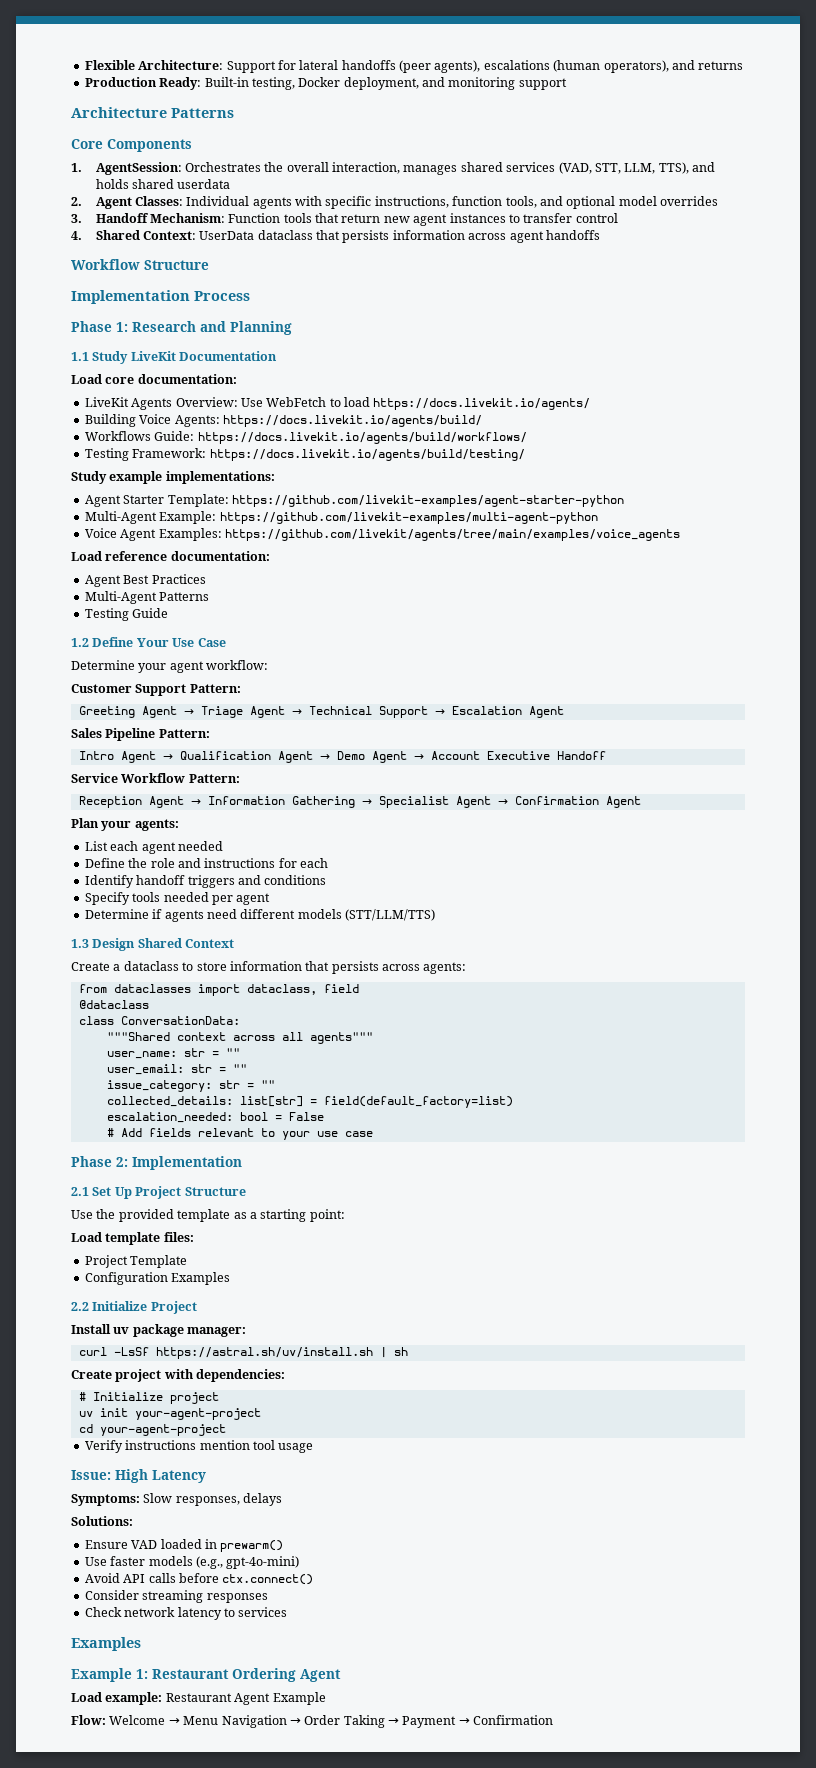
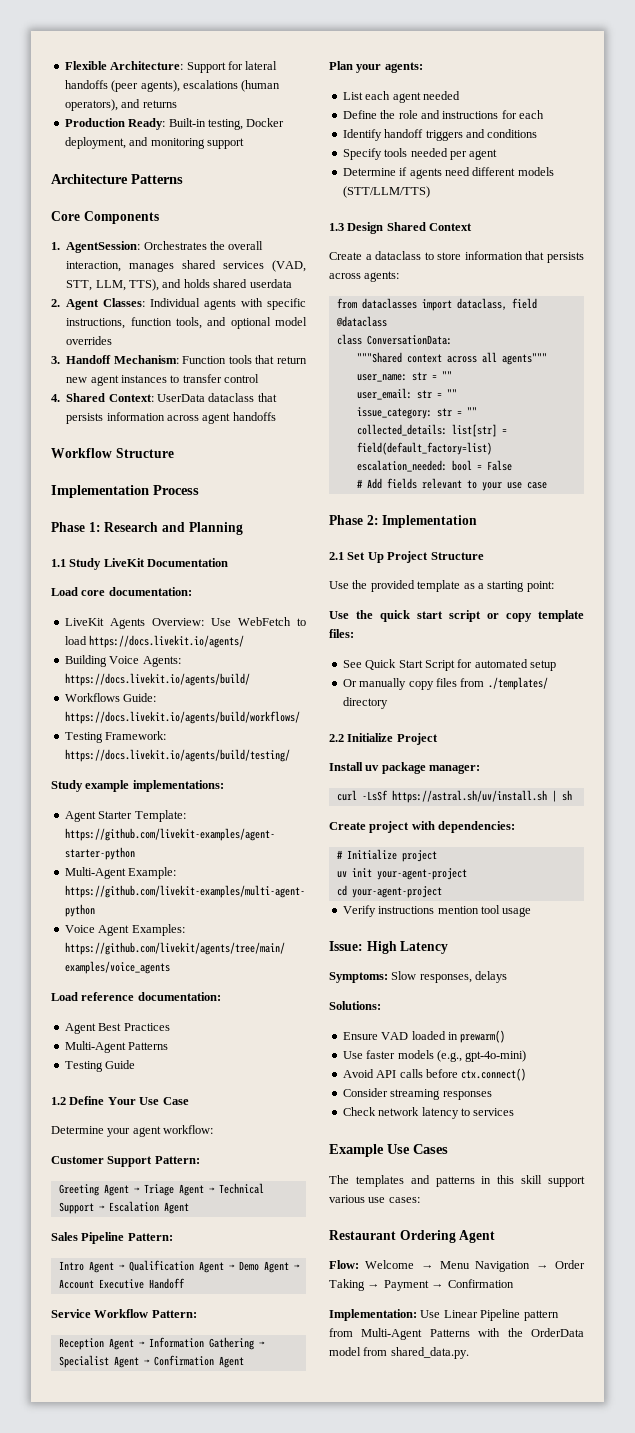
[71,1232,194,1245] [84,1255,188,1268] [84,1272,231,1285] Load template files: // Project Template // Configuration Examples -> [329,610,584,622] [329,629,354,638] [342,659,556,671] [342,677,548,690] [342,697,388,709] Use the quick start script or copy template files: // See Quick Start Script for automated setup // Or manually copy files from ./templates/ directory
[71,1637,141,1651] [71,1668,341,1682] [71,1692,326,1705] Examples // Example 1: Restaurant Ordering Agent // Load example: Restaurant Agent Example -> [329,1144,448,1157] [329,1175,585,1187] [329,1195,420,1203] [329,1230,496,1243] Example Use Cases // The templates and patterns in this skill support various use cases: // Restaurant Ordering Agent
(554, 1720) none -> [329,1309,559,1321] [329,1328,584,1340] [329,1347,469,1359] // Implementation: Use Linear Pipeline pattern from Multi-Agent Patterns with the OrderData model from shared_data.py.

